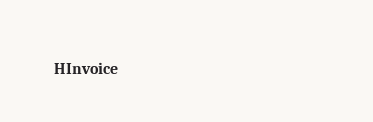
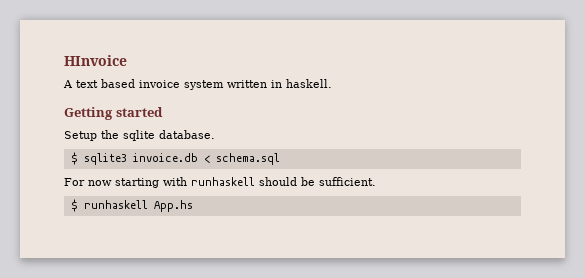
(118, 68) none -> [63,79,332,90] [64,107,163,120] [64,130,215,141] [70,152,280,165] [64,177,376,188] [70,199,193,212] // A text based invoice system written in haskell. // Getting started // Setup the sqlite database. // $ sqlite3 invoice.db < schema.sql // For now starting with runhaskell should be sufficient. // $ runhaskell App.hs

